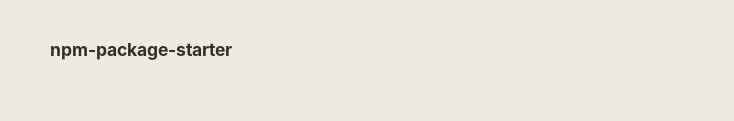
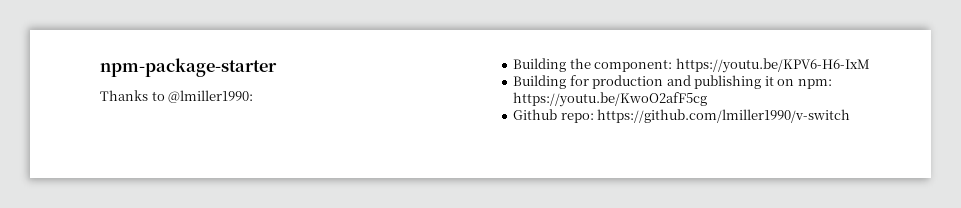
(232, 51) none -> [100,90,254,103] [513,58,870,73] [513,75,832,89] [513,92,708,107] [513,109,851,123] // Thanks to @lmiller1990: // Building the component: https://youtu.be/KPV6-H6-IxM // Building for production and publishing it on npm: https://youtu.be/KwoO2afF5cg // Github repo: https://github.com/lmiller1990/v-switch

